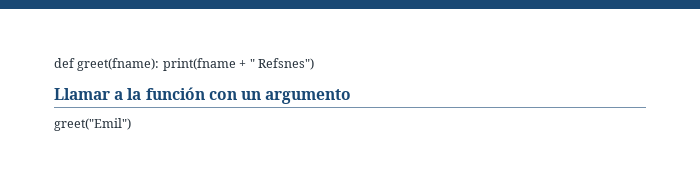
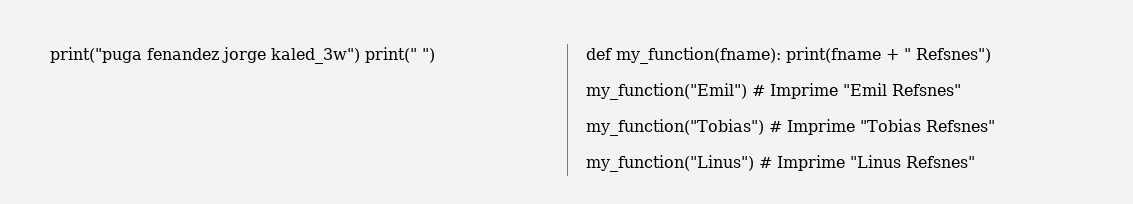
[54,58,314,71] [54,87,352,104] [54,118,131,131] def greet(fname): print(fname + " Refsnes") // Llamar a la función con un argumento // greet("Emil") -> [50,47,435,64] [586,47,991,64] [586,83,961,100] [586,119,995,136] [586,155,975,172] print("puga fenandez jorge kaled_3w") print(" ") // def my_function(fname): print(fname + " Refsnes") // my_function("Emil") # Imprime "Emil Refsnes" // my_function("Tobias") # Imprime "Tobias Refsnes" // my_function("Linus") # Imprime "Linus Refsnes"

